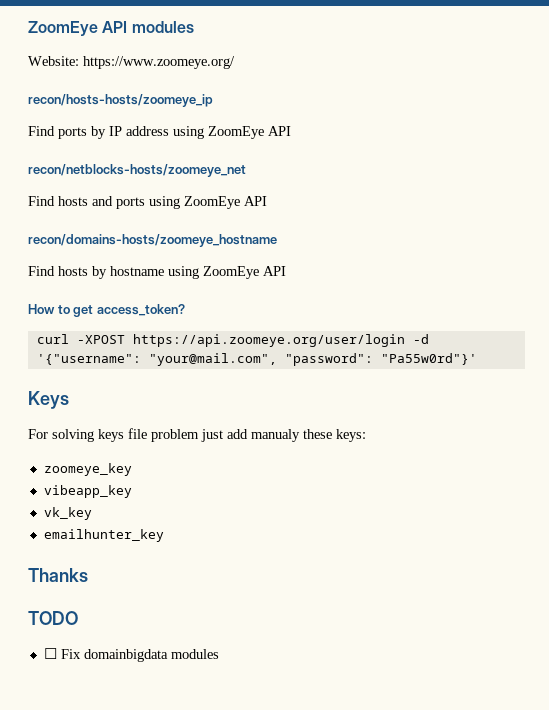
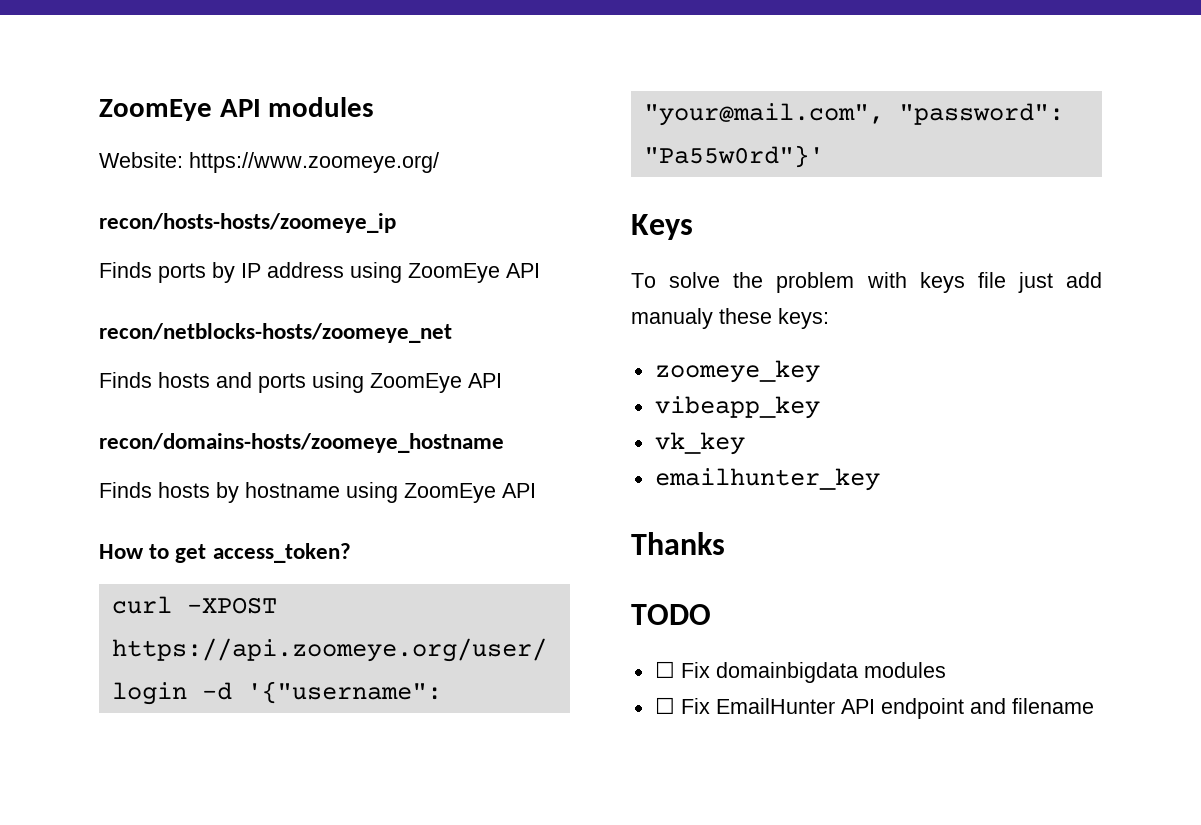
[28,126,55,136] Find -> [99,262,152,278] Finds
[28,196,55,206] Find -> [99,372,152,388] Finds
[28,266,55,276] Find -> [99,482,152,498] Finds
[28,429,94,442] For solving -> [631,272,907,293] To solve the problem with
[151,429,199,442] problem -> (1006, 280) none
(219, 654) none -> [654,697,1094,719] // ☐ Fix EmailHunter API endpoint and filename

